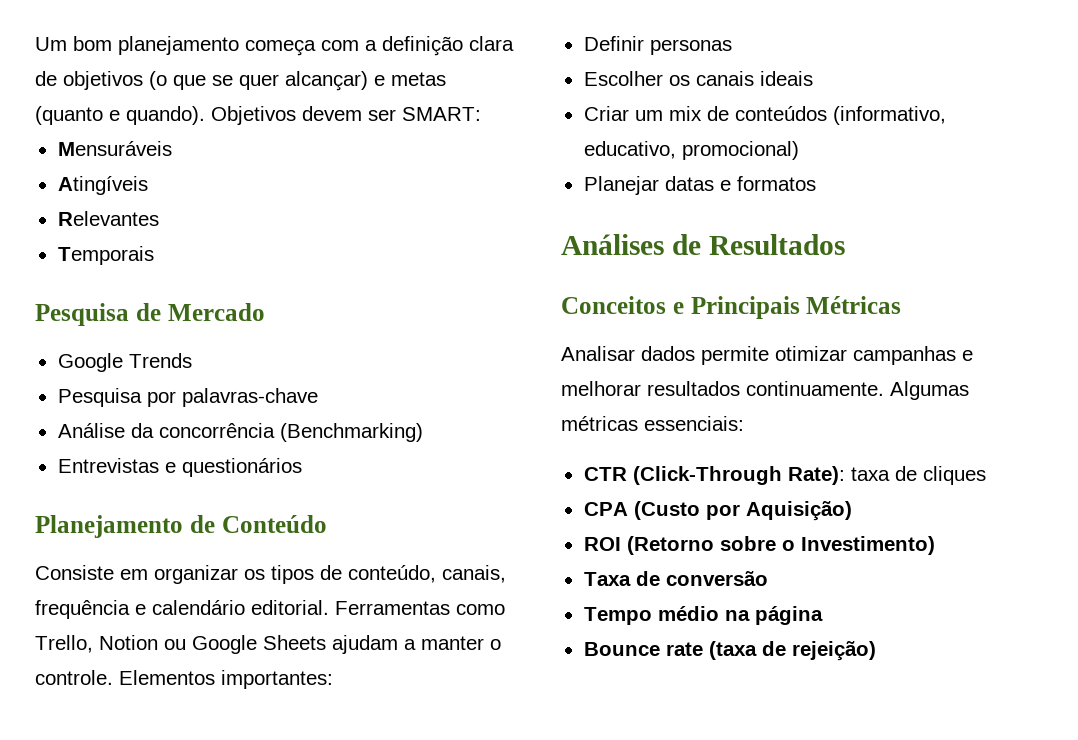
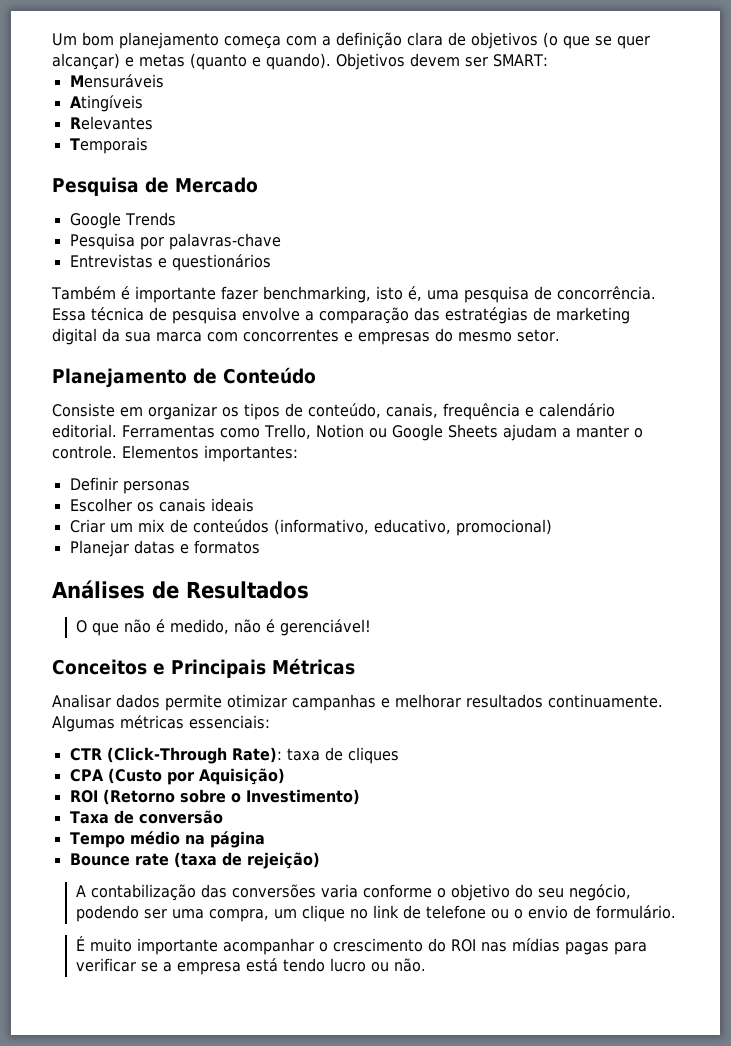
[57,423,423,442] // Análise da concorrência (Benchmarking) -> (281, 241) none
(302, 467) none -> [51,286,656,303] [52,307,630,324] [52,328,560,345] // Também é importante fazer benchmarking, isto é, uma pesquisa de concorrência. Essa técnica de pesquisa envolve a comparação das estratégias de marketing digital da sua marca com concorrentes e empresas do mesmo setor.
(845, 244) none -> [75,619,371,636] // O que não é medido, não é gerenciável!
(876, 651) none -> [75,884,631,901] [75,905,676,922] [75,936,647,955] [75,958,426,975] // A contabilização das conversões varia conforme o objetivo do seu negócio, podendo ser uma compra, um clique no link de telefone ou o envio de formulário. // É muito importante acompanhar o crescimento do ROI nas mídias pagas para verificar se a empresa está tendo lucro ou não.

